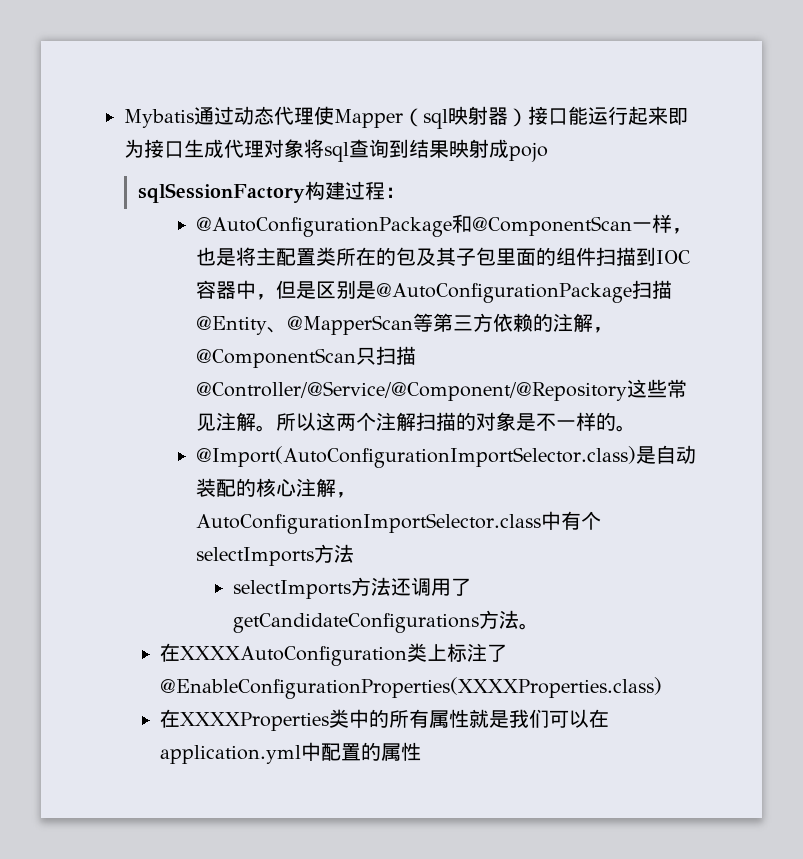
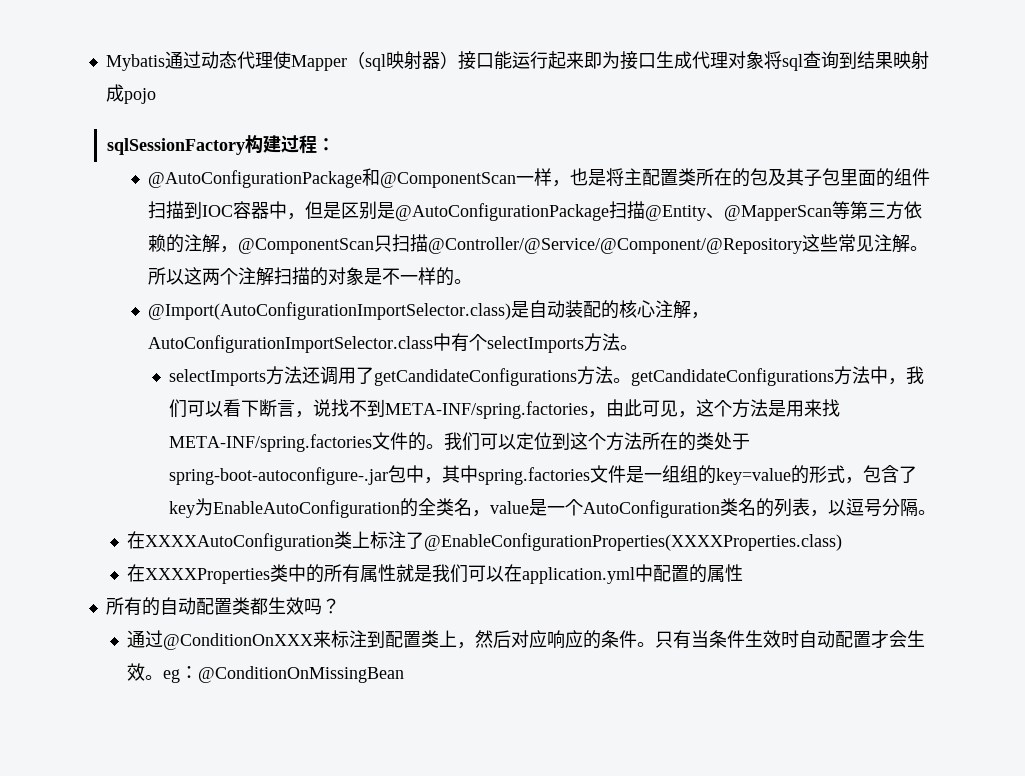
(355, 553) none -> [619,345,638,350] 。
(539, 626) none -> [630,366,924,386] [168,399,840,419] [168,432,750,452] [168,465,917,485] [168,498,936,518] getCandidateConfigurations方法中，我们可以看下断言，说找不到META-INF/spring.factories，由此可见，这个方法是用来找META-INF/spring.factories文件的。我们可以定位到这个方法所在的类处于spring-boot-autoconfigure-.jar包中，其中spring.factories文件是一组组的key=value的形式，包含了key为EnableAutoConfiguration的全类名，value是一个AutoConfiguration类名的列表，以逗号分隔。
(422, 751) none -> [105,597,340,616] [126,630,925,650] [126,663,404,683] // 所有的自动配置类都生效吗？ // 通过@ConditionOnXXX来标注到配置类上，然后对应响应的条件。只有当条件生效时自动配置才会生效。eg：@ConditionOnMissingBean

